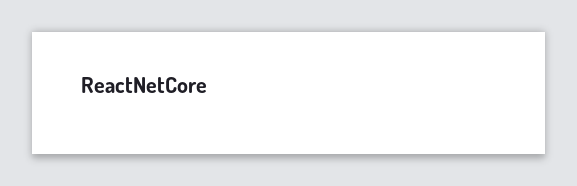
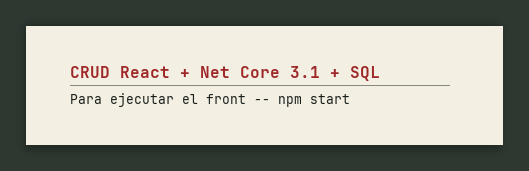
[81,77,207,93] ReactNetCore -> [70,66,380,81] [70,93,350,107] CRUD React + Net Core 3.1 + SQL // Para ejecutar el front -- npm start

